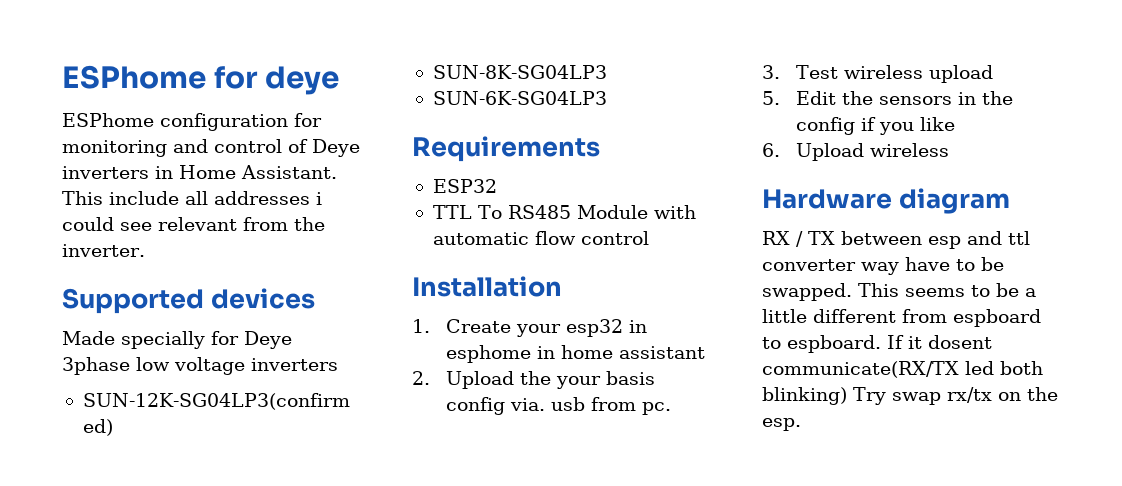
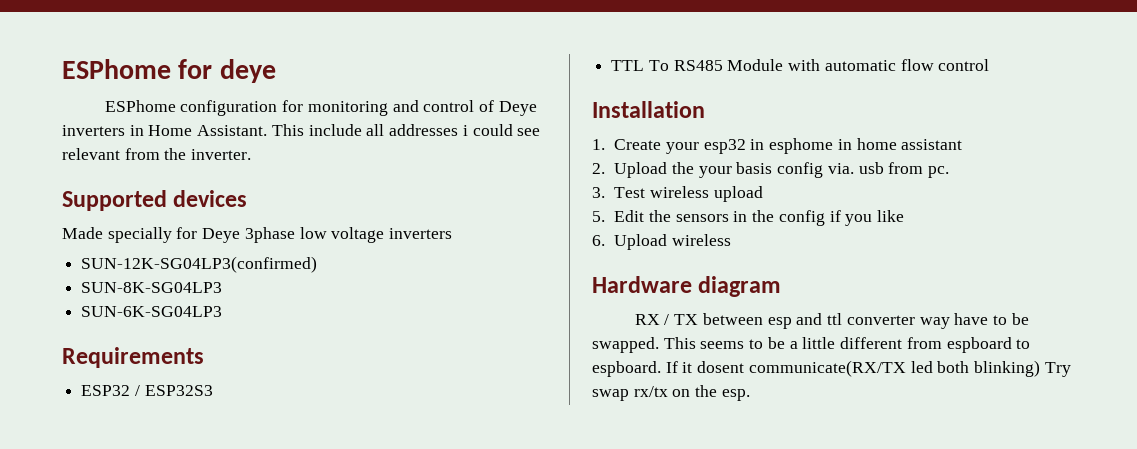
(497, 186) none -> [134,385,213,396] / ESP32S3

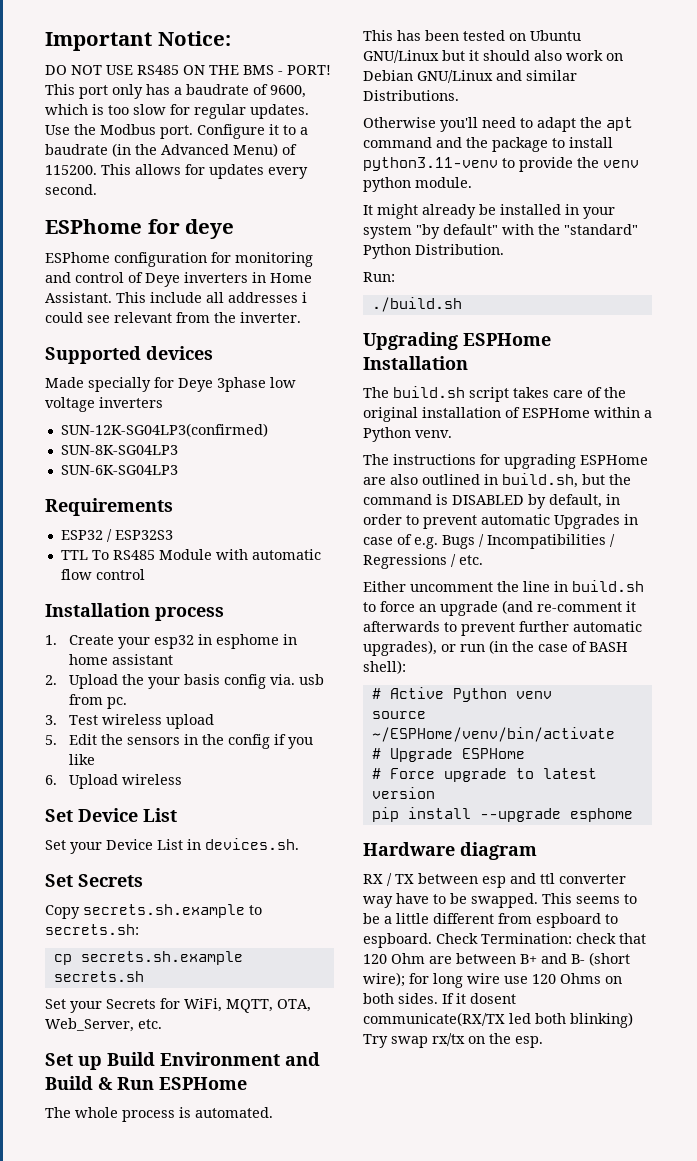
(62, 69) none -> [45,31,231,51] [45,65,331,75] [45,84,306,99] [45,104,309,119] [45,124,308,139] [45,143,297,157] [45,164,308,179] [45,184,97,195] Important Notice: // DO NOT USE RS485 ON THE BMS - PORT! This port only has a baudrate of 9600, which is too slow for regular updates. Use the Modbus port. Configure it to a baudrate (in the Advanced Menu) of 115200. This allows for updates every second. //
(705, 109) none -> [155,607,224,621] process
(731, 240) none -> [45,808,177,822] [45,838,299,854] [45,874,143,887] [45,904,262,919] [45,924,139,935] [53,951,243,965] [53,971,144,982] [45,998,311,1013] [45,1018,162,1032] [45,1052,320,1070] [45,1076,247,1090] [45,1107,273,1122] [363,30,581,41] [363,50,623,63] [363,70,577,83] [363,90,459,101] [363,117,633,132] [363,137,613,152] [363,157,639,172] [363,177,472,192] [363,204,615,219] [363,224,638,239] [363,244,504,259] [363,272,395,282] [371,297,462,312] [363,332,551,350] [363,356,468,370] [363,386,626,402] [363,407,652,422] [363,427,452,442] [363,454,648,469] [363,473,631,488] [363,494,620,509] [363,514,638,529] [363,534,615,549] [363,554,483,569] [363,580,644,592] [363,600,636,616] [363,621,642,636] [363,640,628,656] [363,660,406,674] [371,687,552,702] [371,711,426,719] [371,727,615,742] [371,748,525,762] [371,768,597,782] [371,787,435,799] [371,807,633,822] // Set Device List // Set your Device List in devices.sh. // Set Secrets // Copy secrets.sh.example to secrets.sh: // cp secrets.sh.example secrets.sh // Set your Secrets for WiFi, MQTT, OTA, Web_Server, etc. // Set up Build Environment and Build & Run ESPHome // The whole process is automated. // This has been tested on Ubuntu GNU/Linux but it should also work on Debian GNU/Linux and similar Distributions. // Otherwise you'll need to adapt the apt command and the package to install python3.11-venv to provide the venv python module. // It might already be installed in your system "by default" with the "standard" Python Distribution. // Run: // ./build.sh // Upgrading ESPHome Installation // The build.sh script takes care of the original installation of ESPHome within a Python venv. // The instructions for upgrading ESPHome are also outlined in build.sh, but the command is DISABLED by default, in order to prevent automatic Upgrades in case of e.g. Bugs / Incompatibilities / Regressions / etc. // Either uncomment the line in build.sh to force an upgrade (and re-comment it afterwards to prevent further automatic upgrades), or run (in the case of BASH shell): // # Active Python venv // source ~/ESPHome/venv/bin/activate // # Upgrade ESPHome // # Force upgrade to latest version // pip install --upgrade esphome
(661, 369) none -> [436,933,646,944] [363,952,630,966] [363,972,622,988] [363,993,438,1004] Check Termination: check that 120 Ohm are between B+ and B- (short wire); for long wire use 120 Ohms on both sides.

